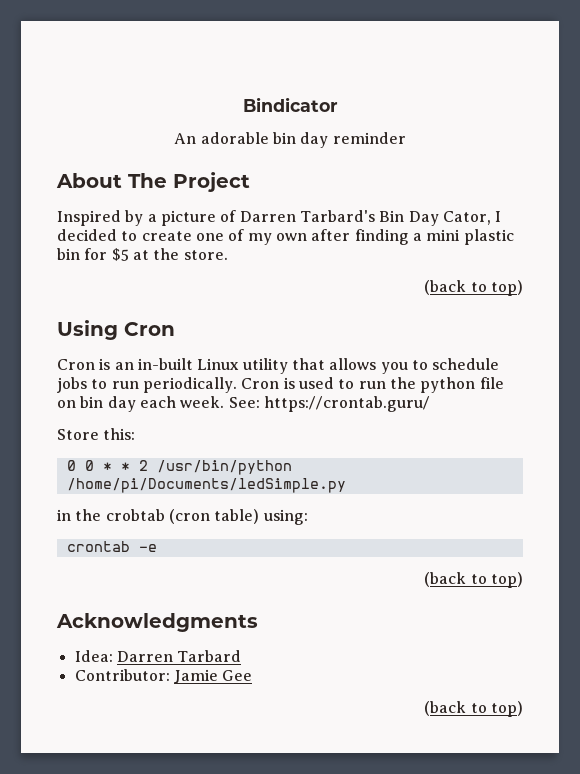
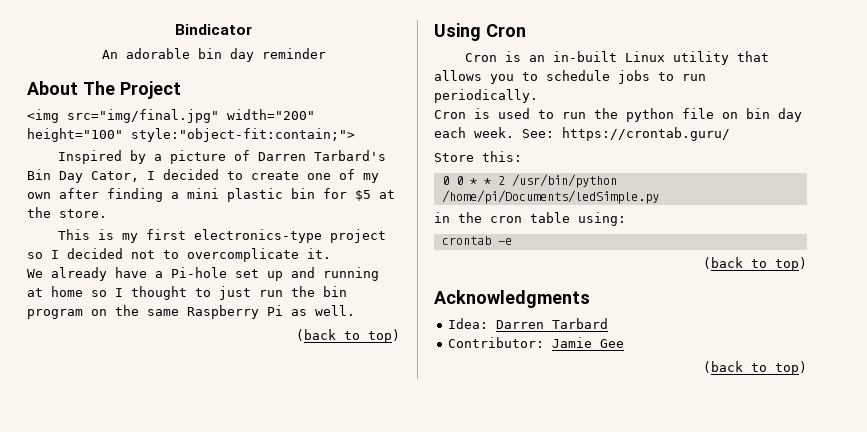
(250, 182) none -> [27,109,315,123] [27,128,355,142] // <img src="img/final.jpg" width="200" height="100" style:"object-fit:contain;">
(228, 255) none -> [57,229,386,243] [27,248,331,262] [27,267,379,281] [27,286,347,300] [27,305,355,319] // This is my first electronics-type project so I decided not to overcomplicate it. // We already have a Pi-hole set up and running at home so I thought to just run the bin program on the same Raspberry Pi as well.
(237, 385) none -> (538, 96) //
[105,509,260,524] crobtab (cron table) -> [490,212,570,223] cron table

